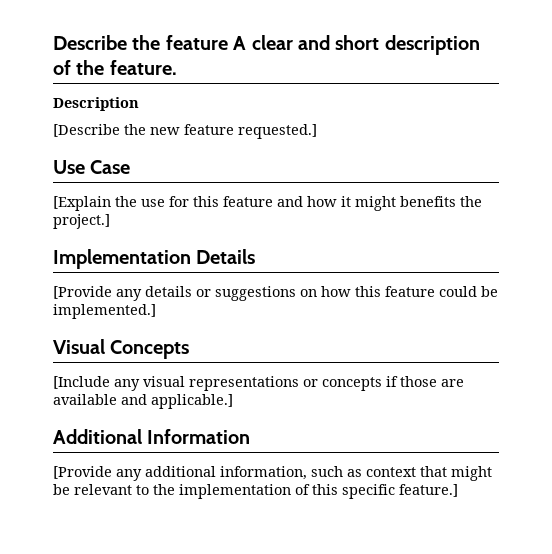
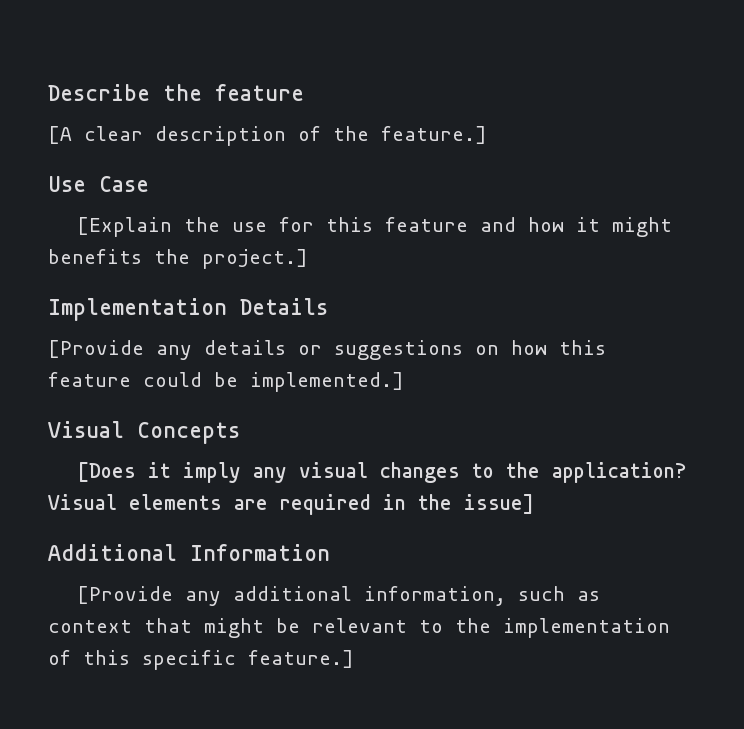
[233,35,480,55] [53,60,177,75] [53,97,139,111] [53,124,317,139] A clear and short description of the feature. // Description // [Describe the new feature requested.] -> [48,126,487,146] // [A clear description of the feature.]
[53,376,464,391] [53,394,233,409] [Include any visual representations or concepts if those are available and applicable.] -> [77,462,687,483] [48,494,534,515] [Does it imply any visual changes to the application? Visual elements are required in the issue]

